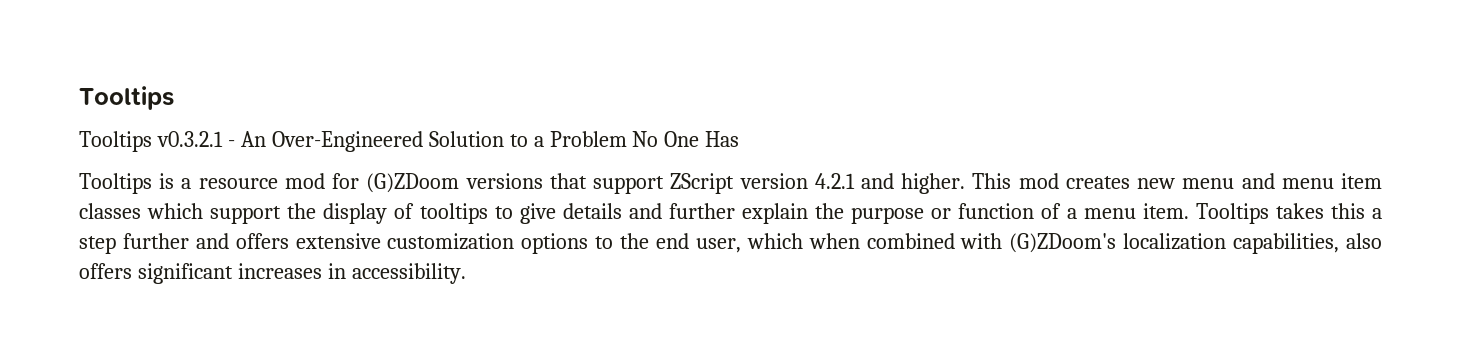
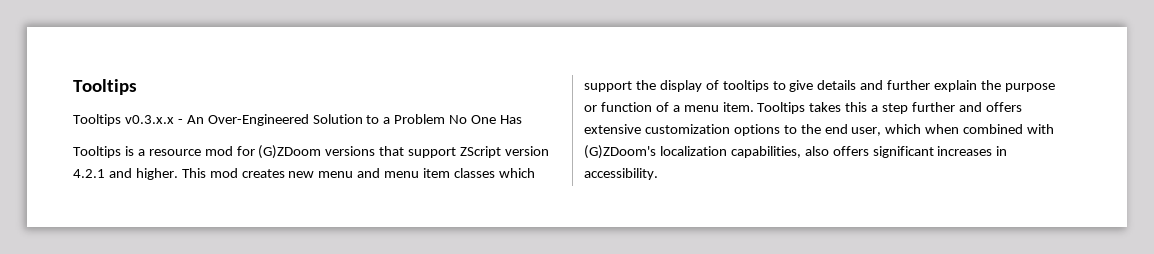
[156,131,223,147] v0.3.2.1 -> [124,115,174,124] v0.3.x.x

